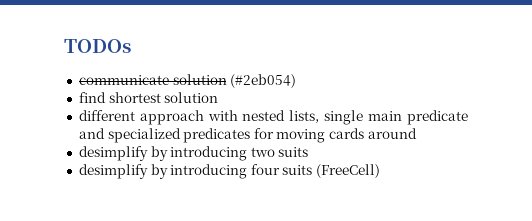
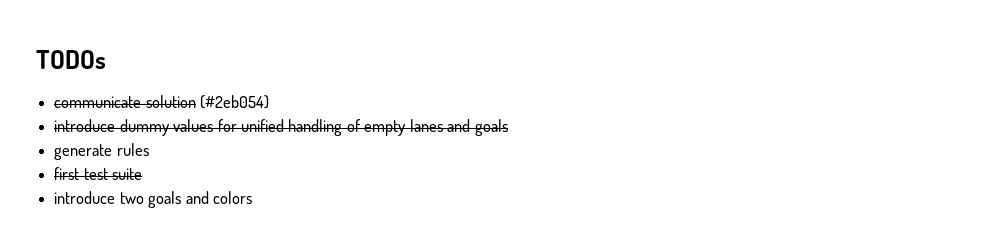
[78,92,219,103] [78,110,468,125] [78,128,417,143] [78,146,309,161] [78,164,381,179] find shortest solution // different approach with nested lists, single main predicate and specialized predicates for moving cards around // desimplify by introducing two suits // desimplify by introducing four suits (FreeCell) -> [54,119,508,136] [54,143,149,160] [54,167,143,180] [54,191,252,208] introduce dummy values for unified handling of empty lanes and goals // generate rules // first test suite // introduce two goals and colors

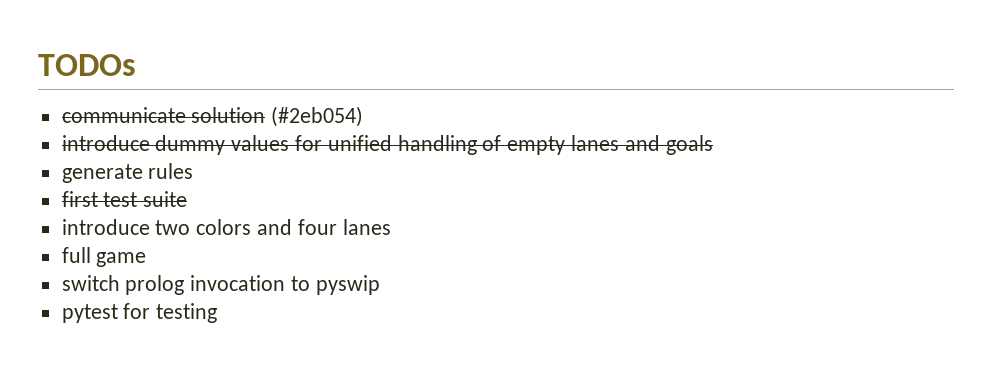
[148,191,252,208] goals and colors -> [196,219,391,235] [61,247,147,267] [61,275,380,295] [61,303,218,323] colors and four lanes // full game // switch prolog invocation to pyswip // pytest for testing

